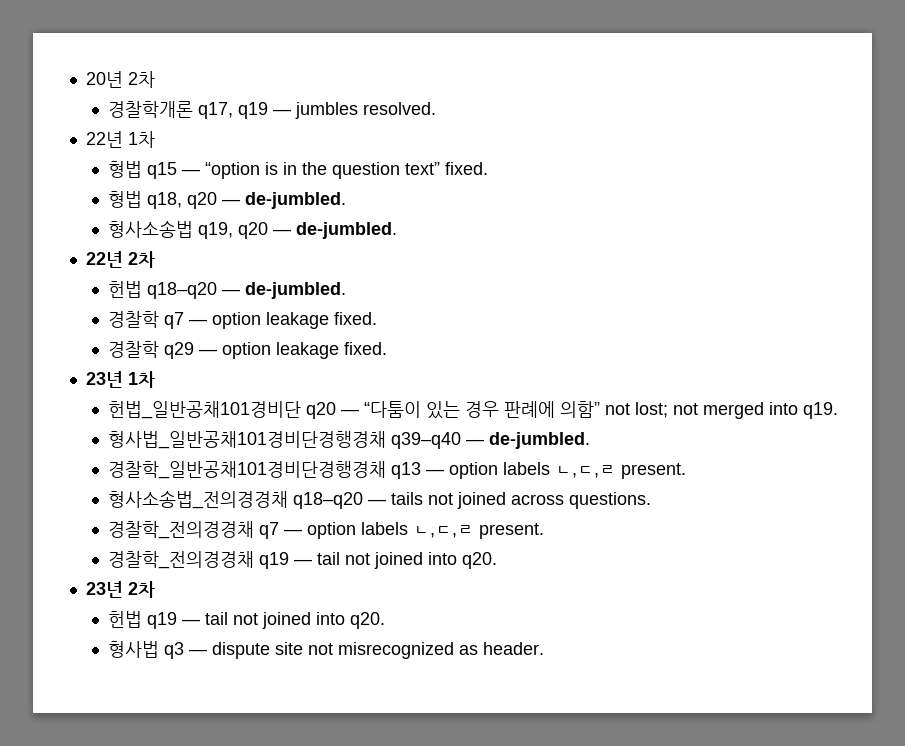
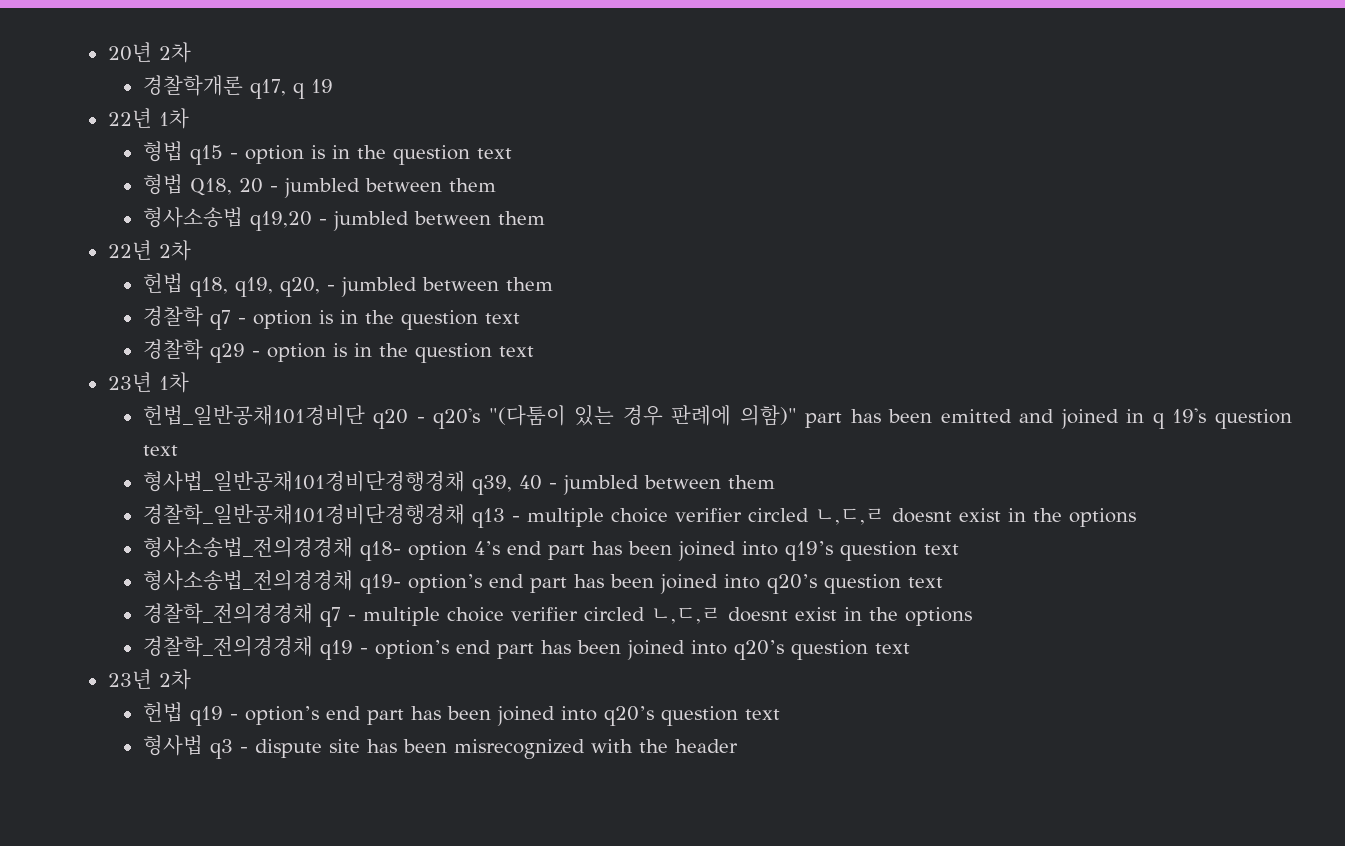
[237,102,436,119] q19 — jumbles resolved. -> [292,79,333,99] q 19
[181,162,488,179] [107,191,346,209] [107,220,397,239] [85,251,155,268] [107,281,346,299] [107,311,377,329] [107,341,387,359] [85,371,155,388] [107,401,838,419] [107,431,590,449] [107,461,686,479] [107,490,651,509] [107,521,544,539] [107,551,497,569] [85,581,155,598] [107,611,385,629] — “option is in the question text” fixed. // 형법 q18, q20 — de-jumbled. // 형사소송법 q19, q20 — de-jumbled. // 22년 2차 // 헌법 q18–q20 — de-jumbled. // 경찰학 q7 — option leakage fixed. // 경찰학 q29 — option leakage fixed. // 23년 1차 // 헌법_일반공채101경비단 q20 — “다툼이 있는 경우 판례에 의함” not lost; not merged into q19. // 형사법_일반공채101경비단경행경채 q39–q40 — de-jumbled. // 경찰학_일반공채101경비단경행경채 q13 — option labels ㄴ,ㄷ,ㄹ present. // 형사소송법_전의경경채 q18–q20 — tails not joined across questions. // 경찰학_전의경경채 q7 — option labels ㄴ,ㄷ,ㄹ present. // 경찰학_전의경경채 q19 — tail not joined into q20. // 23년 2차 // 헌법 q19 — tail not joined into q20. -> [229,145,512,165] [142,174,496,198] [142,207,545,231] [107,240,191,261] [142,273,553,297] [142,306,520,330] [142,339,534,363] [107,372,189,393] [142,405,1292,429] [142,445,178,456] [142,471,775,495] [142,504,1136,528] [142,537,959,561] [142,570,943,594] [142,603,972,627] [142,636,910,660] [107,669,191,690] [142,702,780,726] - option is in the question text // 형법 Q18, 20 - jumbled between them // 형사소송법 q19,20 - jumbled between them // 22년 2차 // 헌법 q18, q19, q20, - jumbled between them // 경찰학 q7 - option is in the question text // 경찰학 q29 - option is in the question text // 23년 1차 // 헌법_일반공채101경비단 q20 - q20's "(다툼이 있는 경우 판례에 의함)" part has been emitted and joined in q 19's question text // 형사법_일반공채101경비단경행경채 q39, 40 - jumbled between them // 경찰학_일반공채101경비단경행경채 q13 - multiple choice verifier circled ㄴ,ㄷ,ㄹ doesnt exist in the options // 형사소송법_전의경경채 q18- option 4’s end part has been joined into q19’s question text // 형사소송법_전의경경채 q19- option’s end part has been joined into q20’s question text // 경찰학_전의경경채 q7 - multiple choice verifier circled ㄴ,ㄷ,ㄹ doesnt exist in the options // 경찰학_전의경경채 q19 - option’s end part has been joined into q20’s question text // 23년 2차 // 헌법 q19 - option’s end part has been joined into q20’s question text
[188,649,207,655] — -> [239,747,248,753] -
[307,642,544,659] not misrecognized as header. -> [366,739,738,759] has been misrecognized with the header

